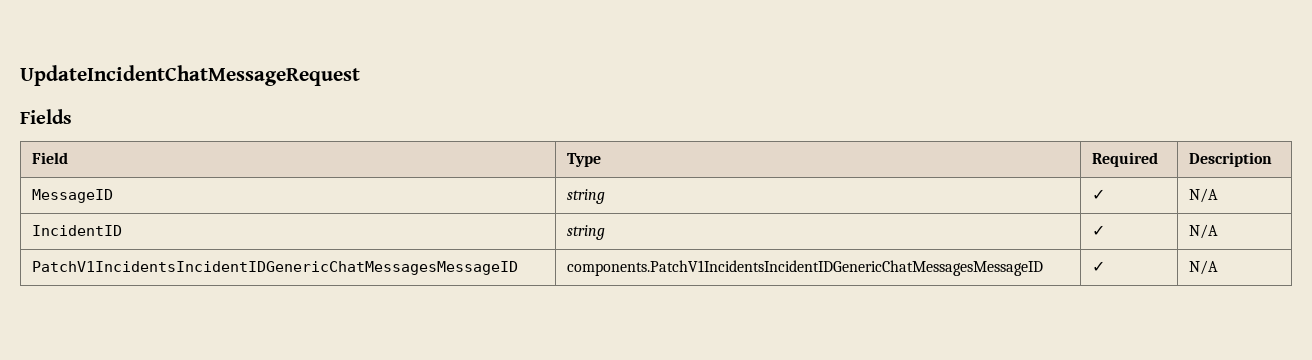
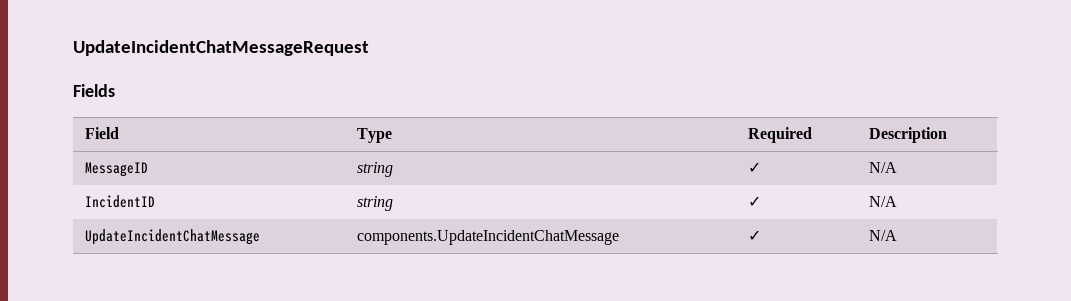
[32,261,519,275] [567,260,1044,276] PatchV1IncidentsIncidentIDGenericChatMessagesMessageID | components.PatchV1IncidentsIncidentIDGenericChatMessagesMessageID -> [84,229,260,245] [356,230,619,245] UpdateIncidentChatMessage | components.UpdateIncidentChatMessage

